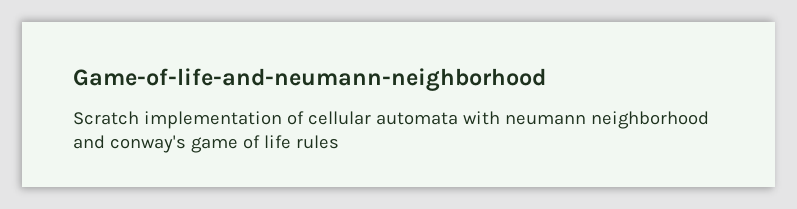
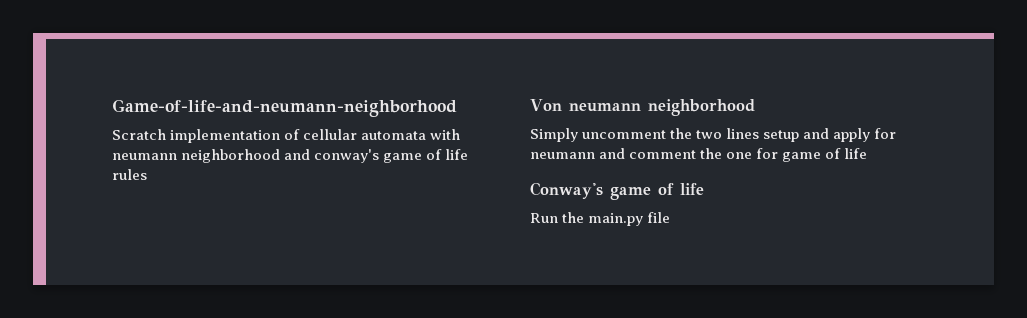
(339, 142) none -> [530,99,755,116] [530,128,897,142] [530,148,868,162] [530,182,704,200] [530,212,671,226] // Von neumann neighborhood // Simply uncomment the two lines setup and apply for neumann and comment the one for game of life // Conway's game of life // Run the main.py file

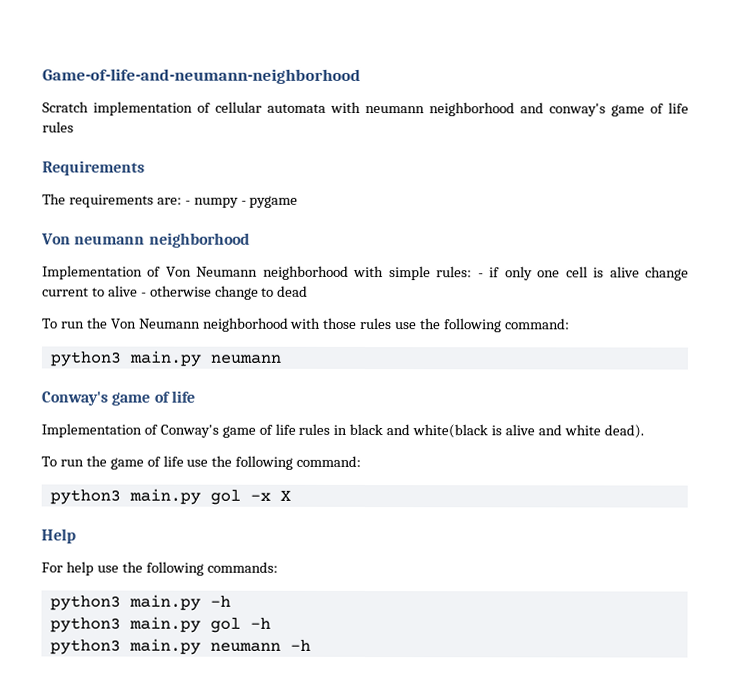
[530,99,755,116] [530,128,897,142] [530,148,868,162] [530,182,704,200] [530,212,671,226] Von neumann neighborhood // Simply uncomment the two lines setup and apply for neumann and comment the one for game of life // Conway's game of life // Run the main.py file -> [42,160,145,176] [42,193,299,208] [41,232,250,248] [42,265,689,281] [42,285,309,300] [42,317,570,333] [49,350,281,367] [41,390,195,406] [41,423,644,439] [41,455,362,470] [49,488,291,505] [41,528,76,544] [41,561,278,576] [49,594,231,611] [49,616,271,633] [49,638,311,655] Requirements // The requirements are: - numpy - pygame // Von neumann neighborhood // Implementation of Von Neumann neighborhood with simple rules: - if only one cell is alive change current to alive - otherwise change to dead // To run the Von Neumann neighborhood with those rules use the following command: // python3 main.py neumann // Conway's game of life // Implementation of Conway's game of life rules in black and white(black is alive and white dead). // To run the game of life use the following command: // python3 main.py gol -x X // Help // For help use the following commands: // python3 main.py -h // python3 main.py gol -h // python3 main.py neumann -h

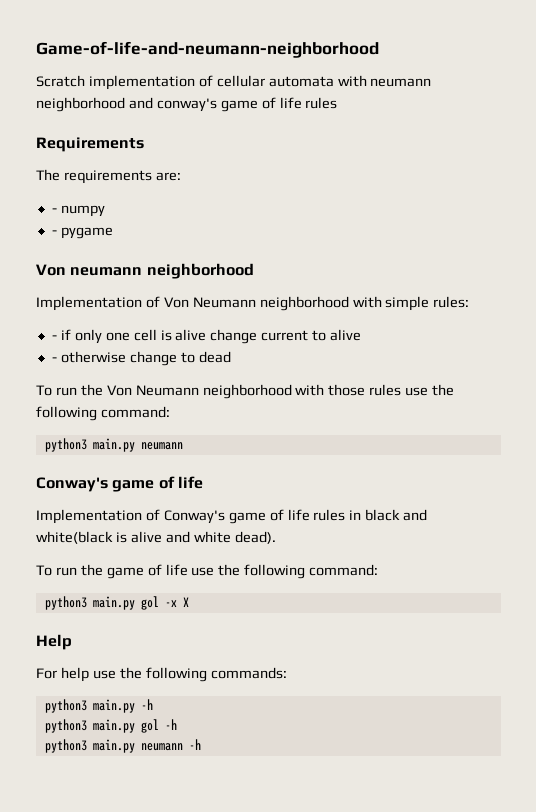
(182, 201) none -> (181, 176) //
(239, 202) none -> (105, 211) //
(473, 272) none -> (470, 302) //
(138, 291) none -> (362, 335) //

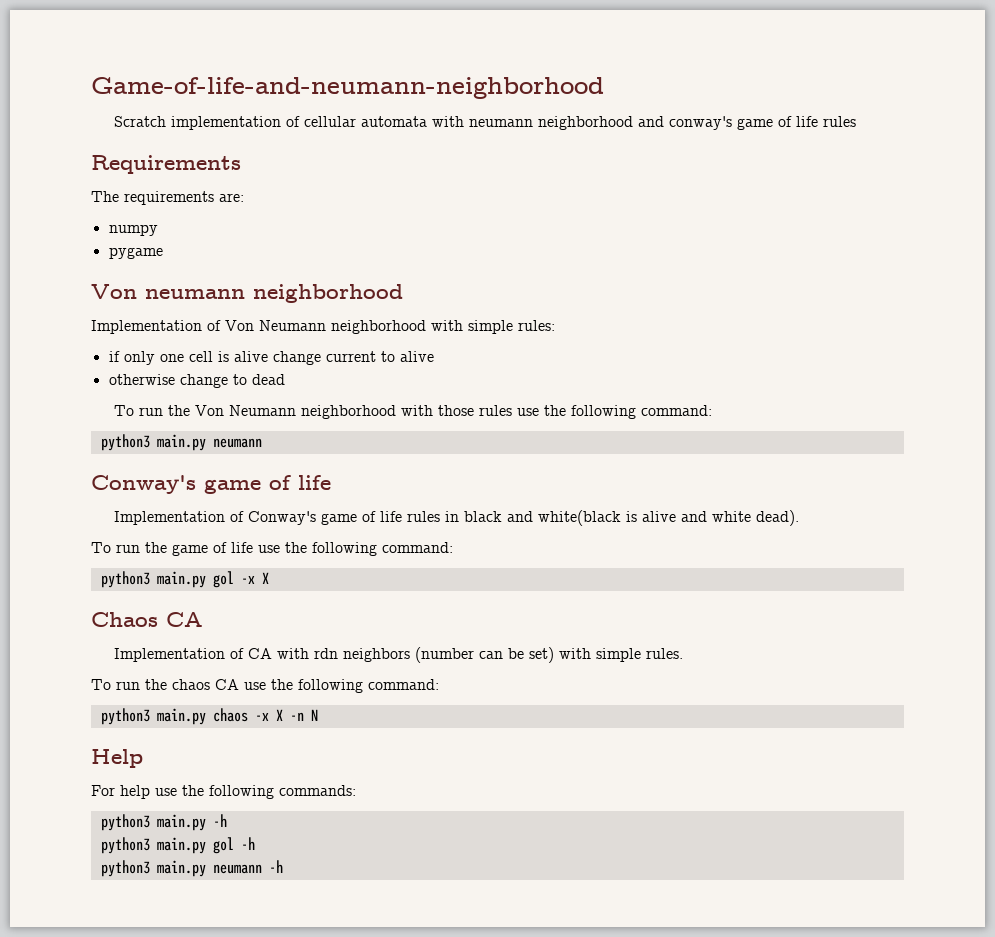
[51,208,57,213] - -> (244, 197) none
[51,230,57,235] - -> (158, 230) none
[51,335,57,340] - -> (555, 325) none
[51,357,57,362] - -> (434, 356) none
(189, 602) none -> [91,612,203,627] [113,647,683,663] [91,679,439,693] [100,708,318,725] // Chaos CA // Implementation of CA with rdn neighbors (number can be set) with simple rules. // To run the chaos CA use the following command: // python3 main.py chaos -x X -n N

